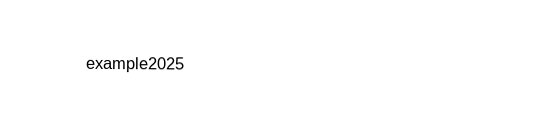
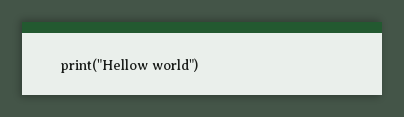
[85,56,185,73] example2025 -> [61,58,198,73] print("Hellow world")

